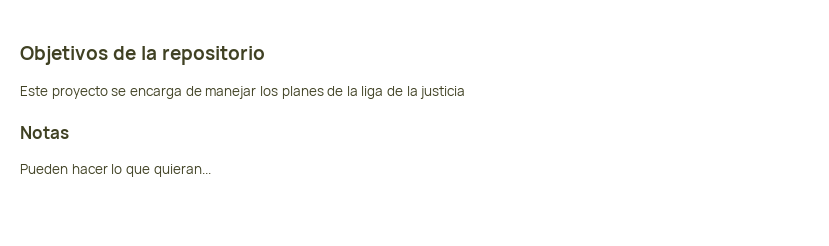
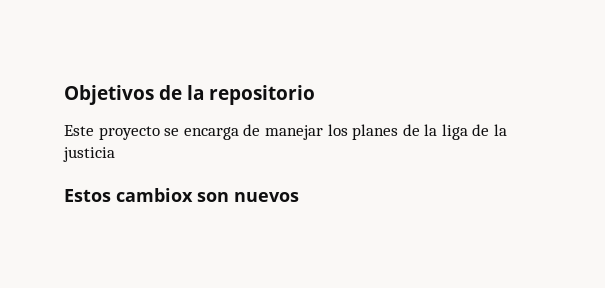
[20,126,69,139] [20,164,211,177] Notas // Pueden hacer lo que quieran... -> [64,188,299,202] Estos cambiox son nuevos

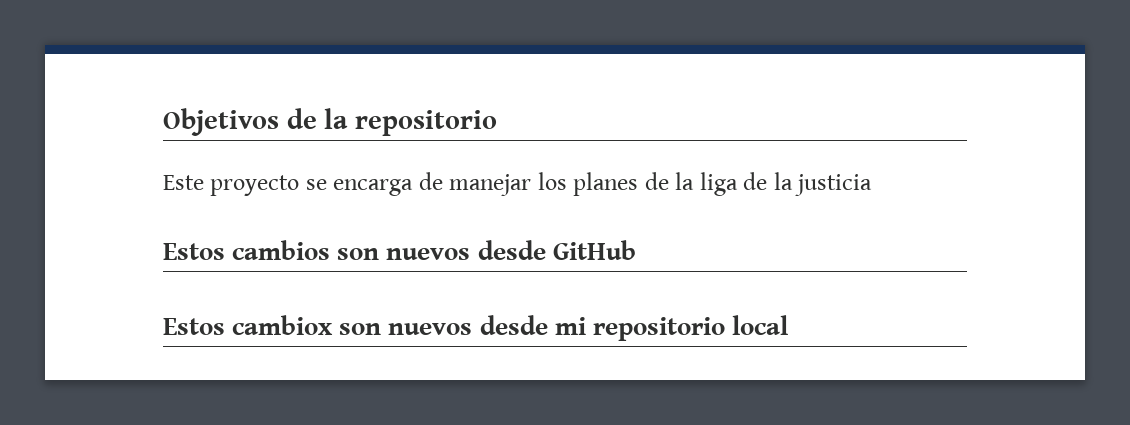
(115, 154) none -> [163,240,636,260] // Estos cambios son nuevos desde GitHub
(299, 197) none -> [479,315,789,341] desde mi repositorio local

